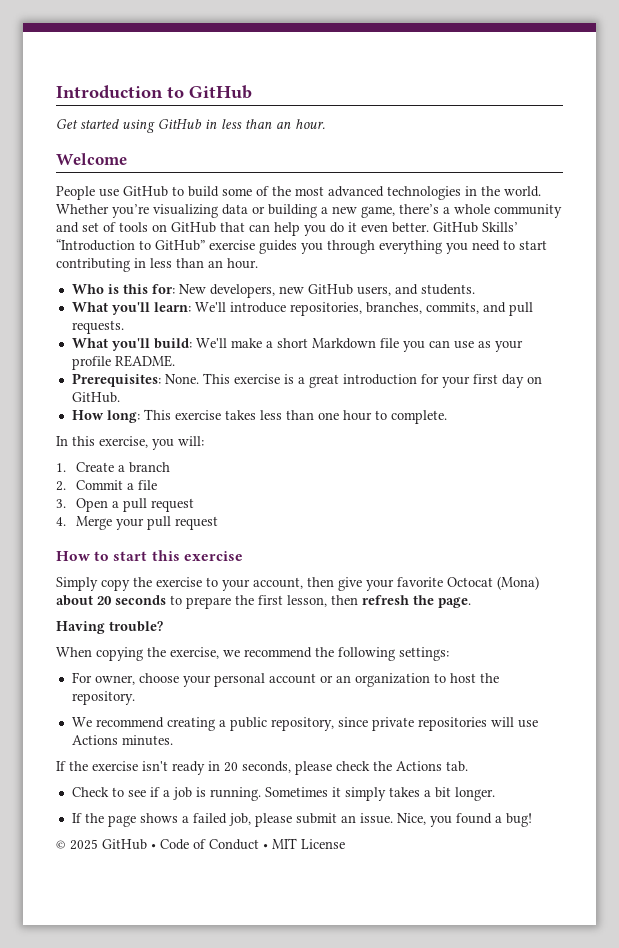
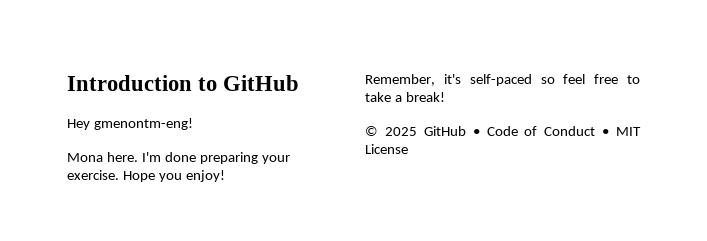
[56,119,325,133] [56,153,127,165] [56,186,541,200] [56,204,562,218] [56,222,518,236] [56,239,547,254] [56,258,258,272] [71,284,475,298] [71,302,533,316] [71,320,124,334] [71,338,523,352] [71,355,175,370] [71,373,542,388] [71,392,120,403] [71,409,447,424] [56,436,204,450] [56,462,170,473] [56,480,157,491] [56,498,194,512] [56,516,218,530] [56,550,243,561] [56,576,539,591] [56,595,471,609] [56,621,163,634] [56,647,449,661] [71,672,499,687] [71,691,135,705] [71,717,538,731] [71,735,173,746] [56,761,468,775] [71,787,495,801] [71,813,532,827] Get started using GitHub in less than an hour. // Welcome // People use GitHub to build some of the most advanced technologies in the world. Whether you’re visualizing data or building a new game, there’s a whole community and set of tools on GitHub that can help you do it even better. GitHub Skills’ “Introduction to GitHub” exercise guides you through everything you need to start contributing in less than an hour. // Who is this for: New developers, new GitHub users, and students. // What you'll learn: We'll introduce repositories, branches, commits, and pull requests. // What you'll build: We'll make a short Markdown file you can use as your profile README. // Prerequisites: None. This exercise is a great introduction for your first day on GitHub. // How long: This exercise takes less than one hour to complete. // In this exercise, you will: // 1. Create a branch // 2. Commit a file // 3. Open a pull request // 4. Merge your pull request // How to start this exercise // Simply copy the exercise to your account, then give your favorite Octocat (Mona) about 20 seconds to prepare the first lesson, then refresh the page. // Having trouble? // When copying the exercise, we recommend the following settings: // For owner, choose your personal account or an organization to host the repository. // We recommend creating a public repository, since private repositories will use Actions minutes. // If the exercise isn't ready in 20 seconds, please check the Actions tab. // Check to see if a job is running. Sometimes it simply takes a bit longer. // If the page shows a failed job, please submit an issue. Nice, you found a bug! -> [67,118,193,130] [67,152,290,164] [67,170,225,182] [365,74,640,86] [365,92,445,102] Hey gmenontm-eng! // Mona here. I'm done preparing your exercise. Hope you enjoy! // Remember, it's self-paced so feel free to take a break!

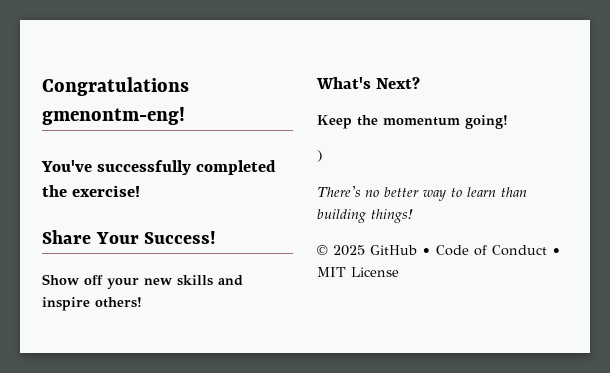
[67,75,300,91] [67,118,193,130] [67,152,290,164] [67,170,225,182] [365,74,640,86] [365,92,445,102] Introduction to GitHub // Hey gmenontm-eng! // Mona here. I'm done preparing your exercise. Hope you enjoy! // Remember, it's self-paced so feel free to take a break! -> [42,77,189,96] [42,107,185,125] [41,160,277,175] [42,185,141,197] [42,230,217,244] [42,274,243,289] [42,297,142,311] [316,77,421,89] [317,115,508,129] [317,150,323,162] [317,186,527,201] [317,209,414,223] Congratulations gmenontm-eng! // You've successfully completed the exercise! // Share Your Success! // Show off your new skills and inspire others! // What's Next? // Keep the momentum going! // ) // There's no better way to learn than building things!

